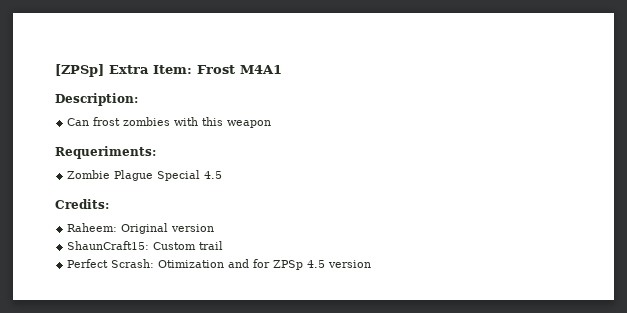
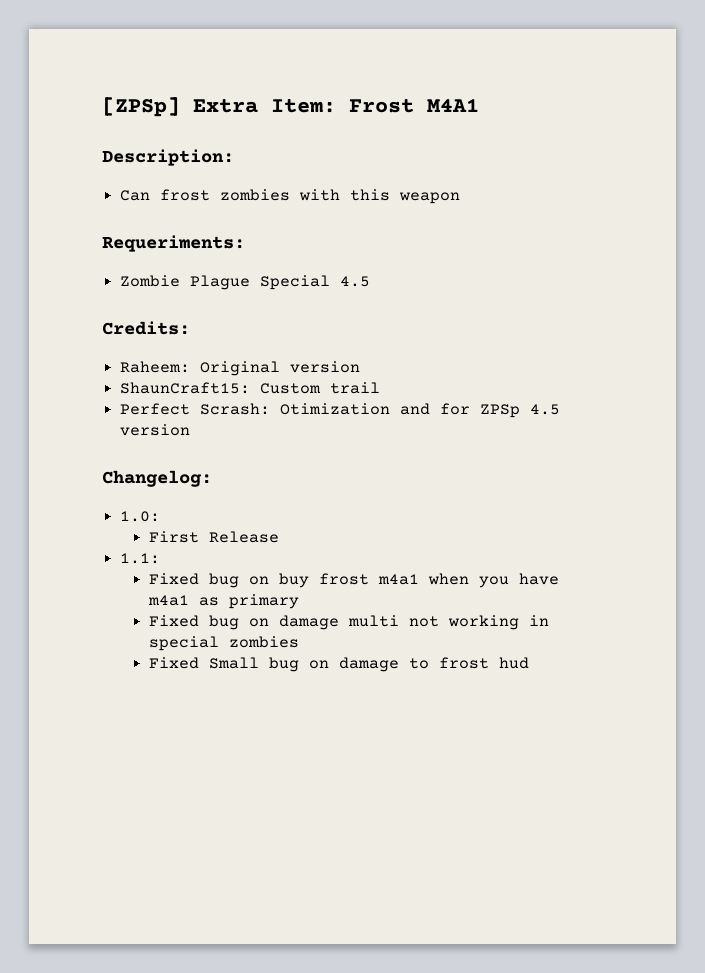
(372, 264) none -> [102,470,212,487] [120,511,161,522] [148,531,279,543] [120,553,161,564] [148,573,559,588] [147,594,299,609] [148,615,549,630] [148,636,299,651] [148,657,529,672] // Changelog: // 1.0: // First Release // 1.1: // Fixed bug on buy frost m4a1 when you have m4a1 as primary // Fixed bug on damage multi not working in special zombies // Fixed Small bug on damage to frost hud

